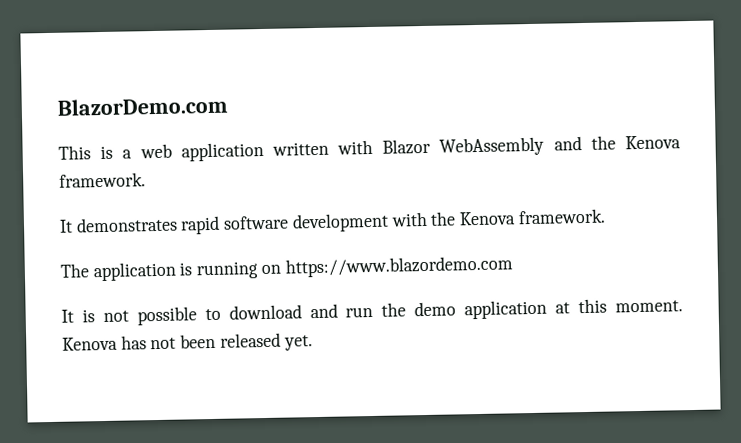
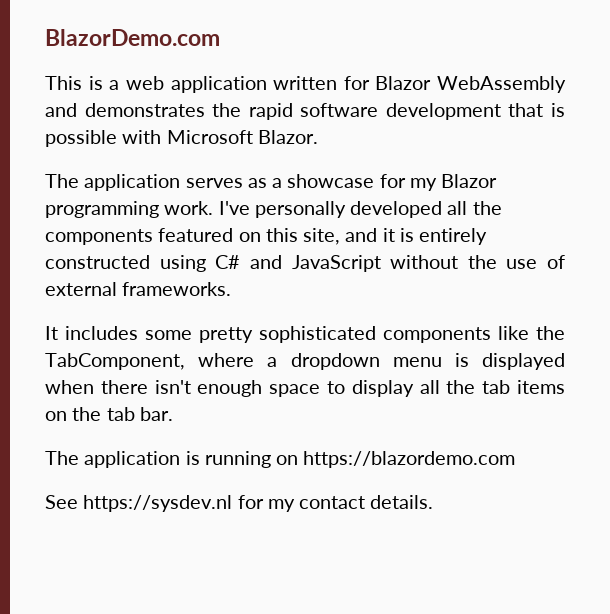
[337,139,374,155] with -> [343,76,370,90] for
[590,135,681,150] [59,172,146,188] [59,208,606,235] the Kenova framework. // It demonstrates rapid software development with the Kenova framework. -> [84,103,565,120] [45,130,318,147] [45,174,498,191] [45,201,502,218] [45,228,488,245] [45,255,565,272] [45,282,232,296] [45,326,565,343] [45,353,565,370] [45,380,566,397] [45,407,173,421] demonstrates the rapid software development that is possible with Microsoft Blazor. // The application serves as a showcase for my Blazor programming work. I've personally developed all the components featured on this site, and it is entirely constructed using C# and JavaScript without the use of external frameworks. // It includes some pretty sophisticated components like the TabComponent, where a dropdown menu is displayed when there isn't enough space to display all the tab items on the tab bar.
[284,255,513,278] [61,298,683,326] [62,332,313,351] https://www.blazordemo.com // It is not possible to download and run the demo application at this moment. Kenova has not been released yet. -> [303,451,516,468] [45,495,434,512] https://blazordemo.com // See https://sysdev.nl for my contact details.

